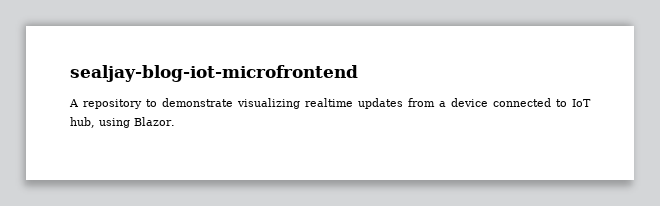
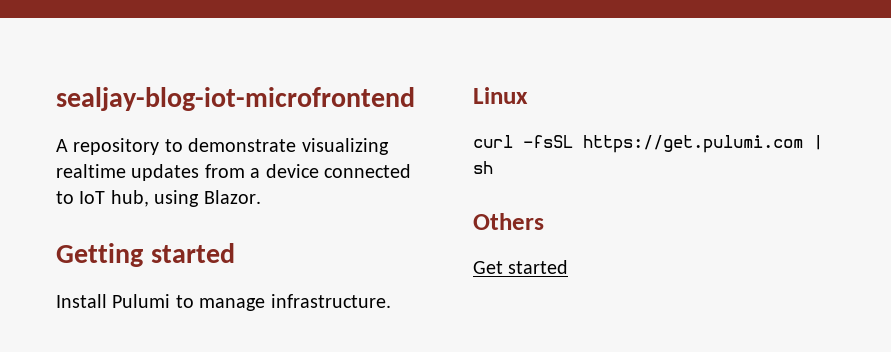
(175, 121) none -> [56,243,235,267] [56,294,391,311] [473,87,528,104] [473,135,823,153] [473,161,493,174] [473,213,544,230] [473,260,569,274] // Getting started // Install Pulumi to manage infrastructure. // Linux // curl -fsSL https://get.pulumi.com | sh // Others // Get started

